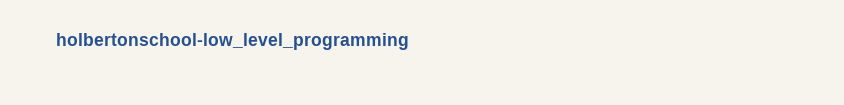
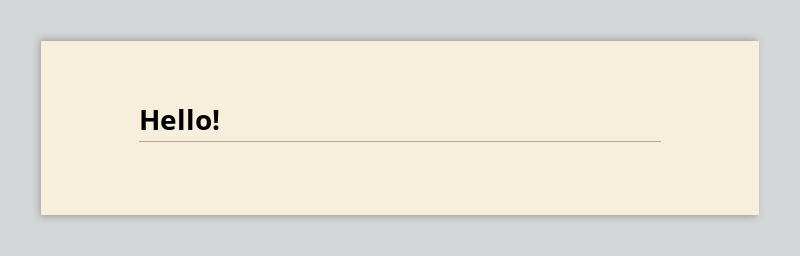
[56,33,409,50] holbertonschool-low_level_programming -> [139,109,220,130] Hello!

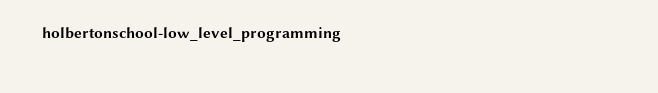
[139,109,220,130] Hello! -> [42,27,341,42] holbertonschool-low_level_programming

